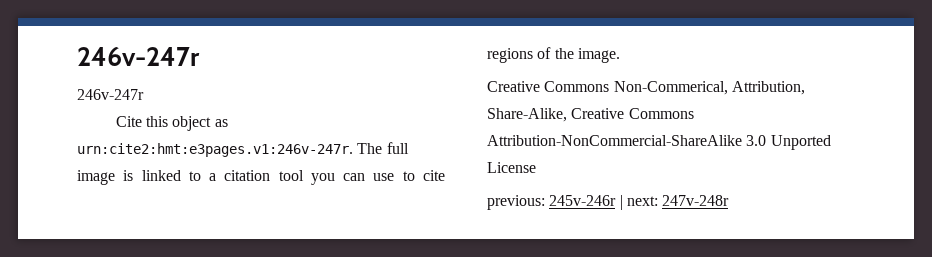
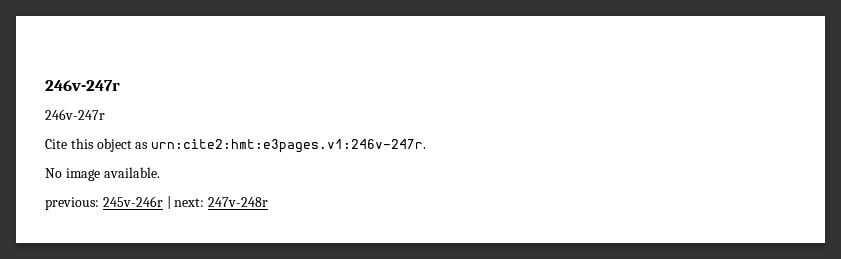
[357,142,409,154] [77,170,445,185] [487,47,620,63] [487,81,805,95] [487,108,694,122] [487,135,831,150] [487,162,536,173] The full image is linked to a citation tool you can use to cite regions of the image. // Creative Commons Non-Commerical, Attribution, Share-Alike, Creative Commons Attribution-NonCommercial-ShareAlike 3.0 Unported License -> [45,167,160,181] // No image available.

